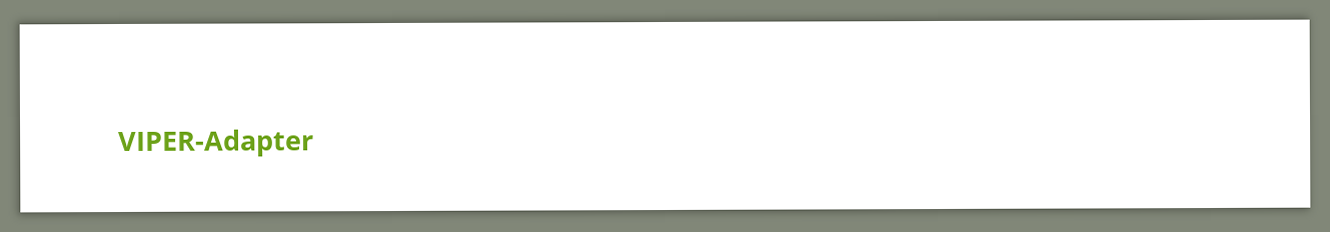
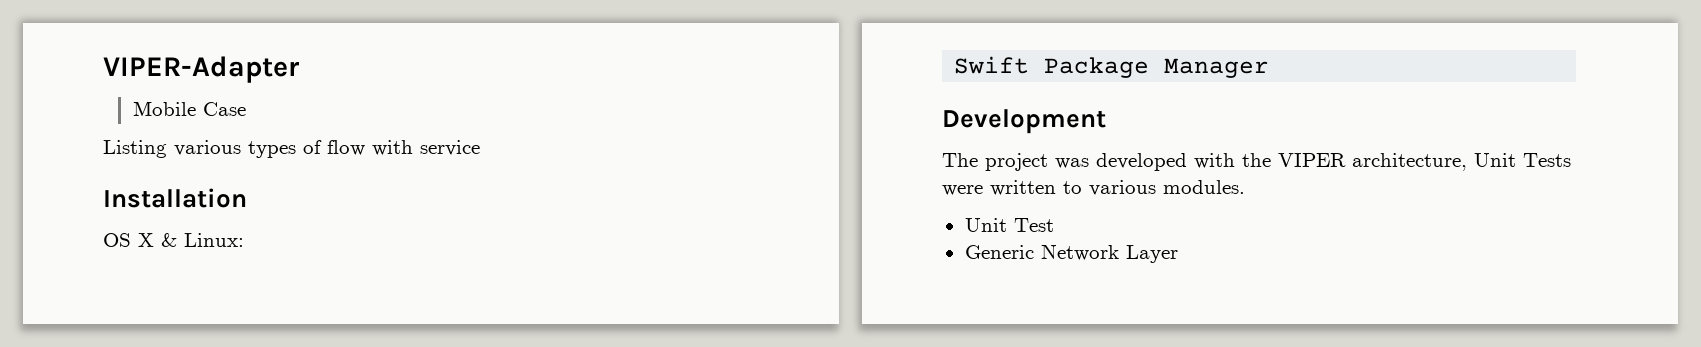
(314, 143) none -> [132,101,246,116] [103,140,480,158] [103,188,247,208] [103,233,244,247] [954,56,1270,78] [942,109,1106,134] [942,153,1571,171] [942,180,1245,196] [964,218,1054,232] [964,244,1178,263] // Mobile Case // Listing various types of flow with service // Installation // OS X & Linux: // Swift Package Manager // Development // The project was developed with the VIPER architecture, Unit Tests were written to various modules. // Unit Test // Generic Network Layer

